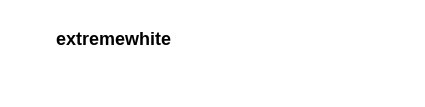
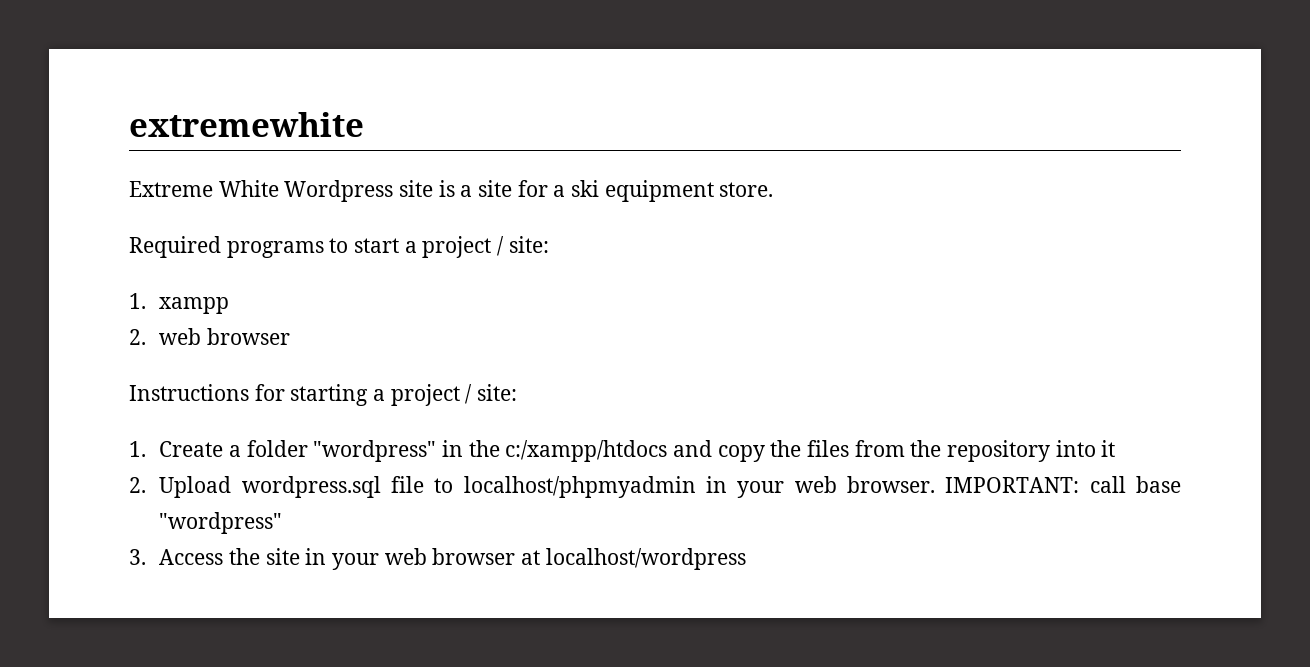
(171, 38) none -> [129,180,774,202] [129,236,549,258] [129,293,230,314] [129,328,291,345] [129,384,518,406] [129,440,1116,462] [129,476,1181,498] [159,512,283,534] [129,548,746,570] // Extreme White Wordpress site is a site for a ski equipment store. // Required programs to start a project / site: // 1. xampp // 2. web browser // Instructions for starting a project / site: // 1. Create a folder "wordpress" in the c:/xampp/htdocs and copy the files from the repository into it // 2. Upload wordpress.sql file to localhost/phpmyadmin in your web browser. IMPORTANT: call base "wordpress" // 3. Access the site in your web browser at localhost/wordpress

